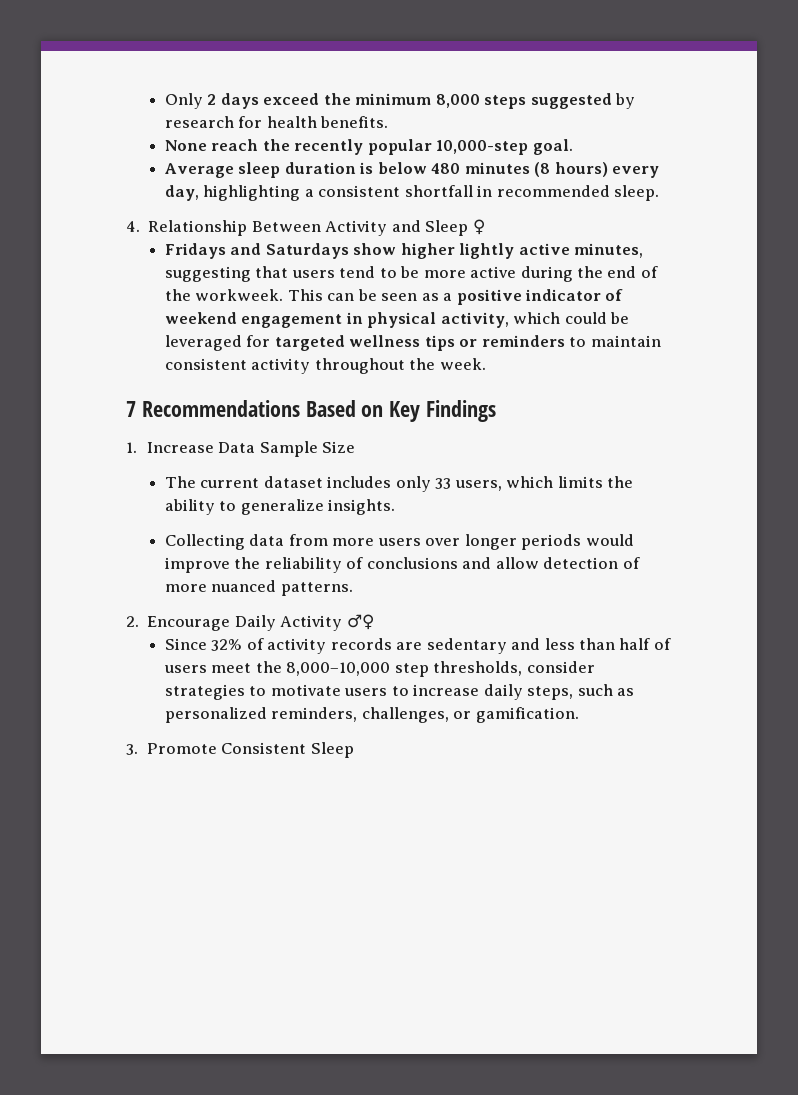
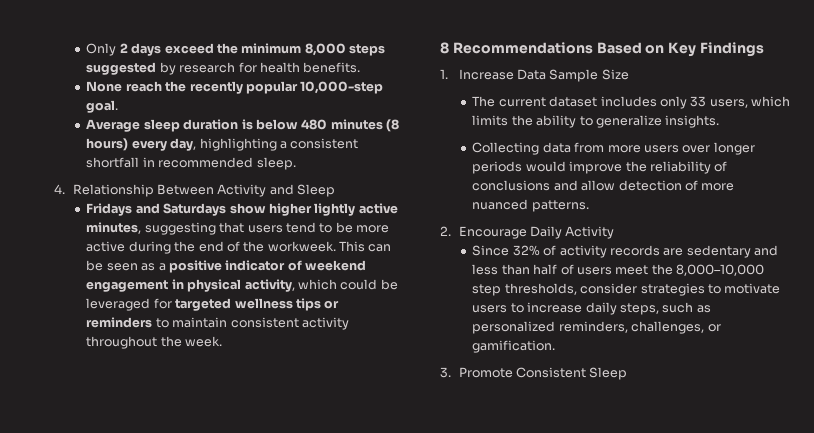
[472,219,485,235] ♀ -> (336, 190) none
[126,401,136,417] 7 -> [440,42,449,54] 8
[346,614,374,630] ♂♀ -> (615, 232) none

